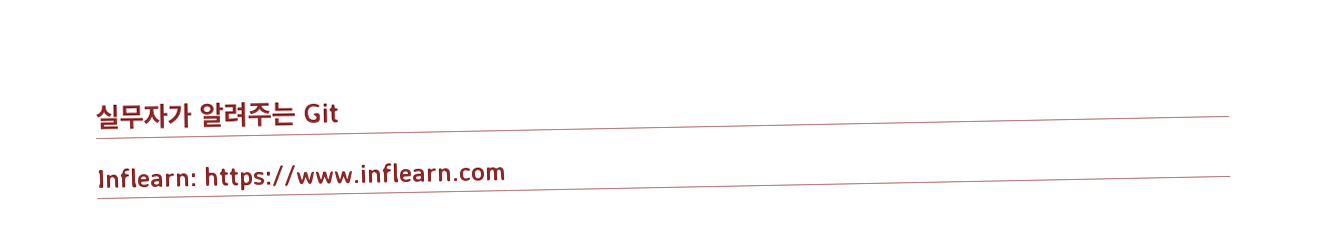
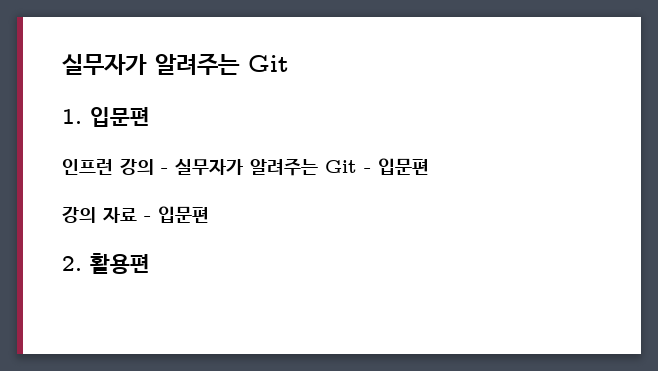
[96,161,507,191] Inflearn: https://www.inflearn.com -> [62,107,150,127] [62,158,429,176] [62,206,209,223] [62,253,150,274] 1. 입문편 // 인프런 강의 - 실무자가 알려주는 Git - 입문편 // 강의 자료 - 입문편 // 2. 활용편

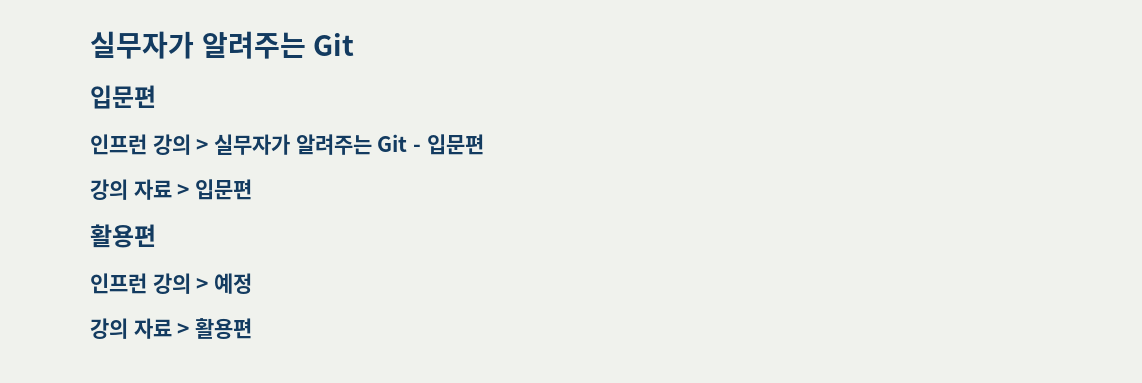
[62,109,82,124] 1. -> (355, 44) none
[161,168,168,173] - -> [196,139,209,152] >
[144,206,209,223] [62,253,150,274] - 입문편 // 2. 활용편 -> [177,179,253,200] [90,224,156,248] [90,273,253,294] [90,318,253,339] > 입문편 // 활용편 // 인프런 강의 > 예정 // 강의 자료 > 활용편

